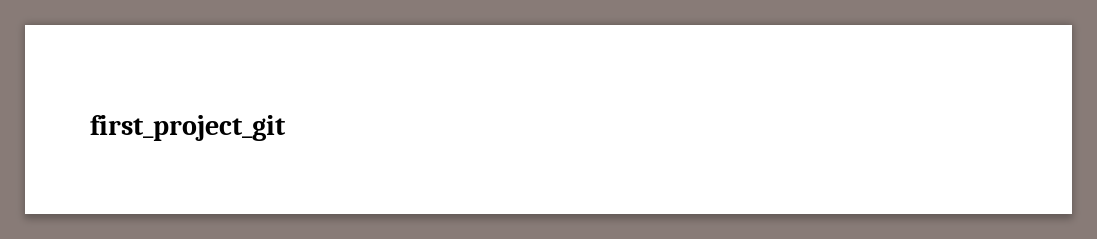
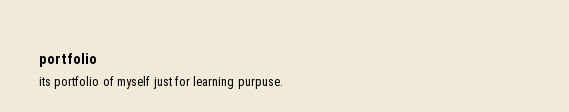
[90,115,286,141] first_project_git -> [39,53,97,67] [39,76,283,89] portfolio // its portfolio of myself just for learning purpuse.

